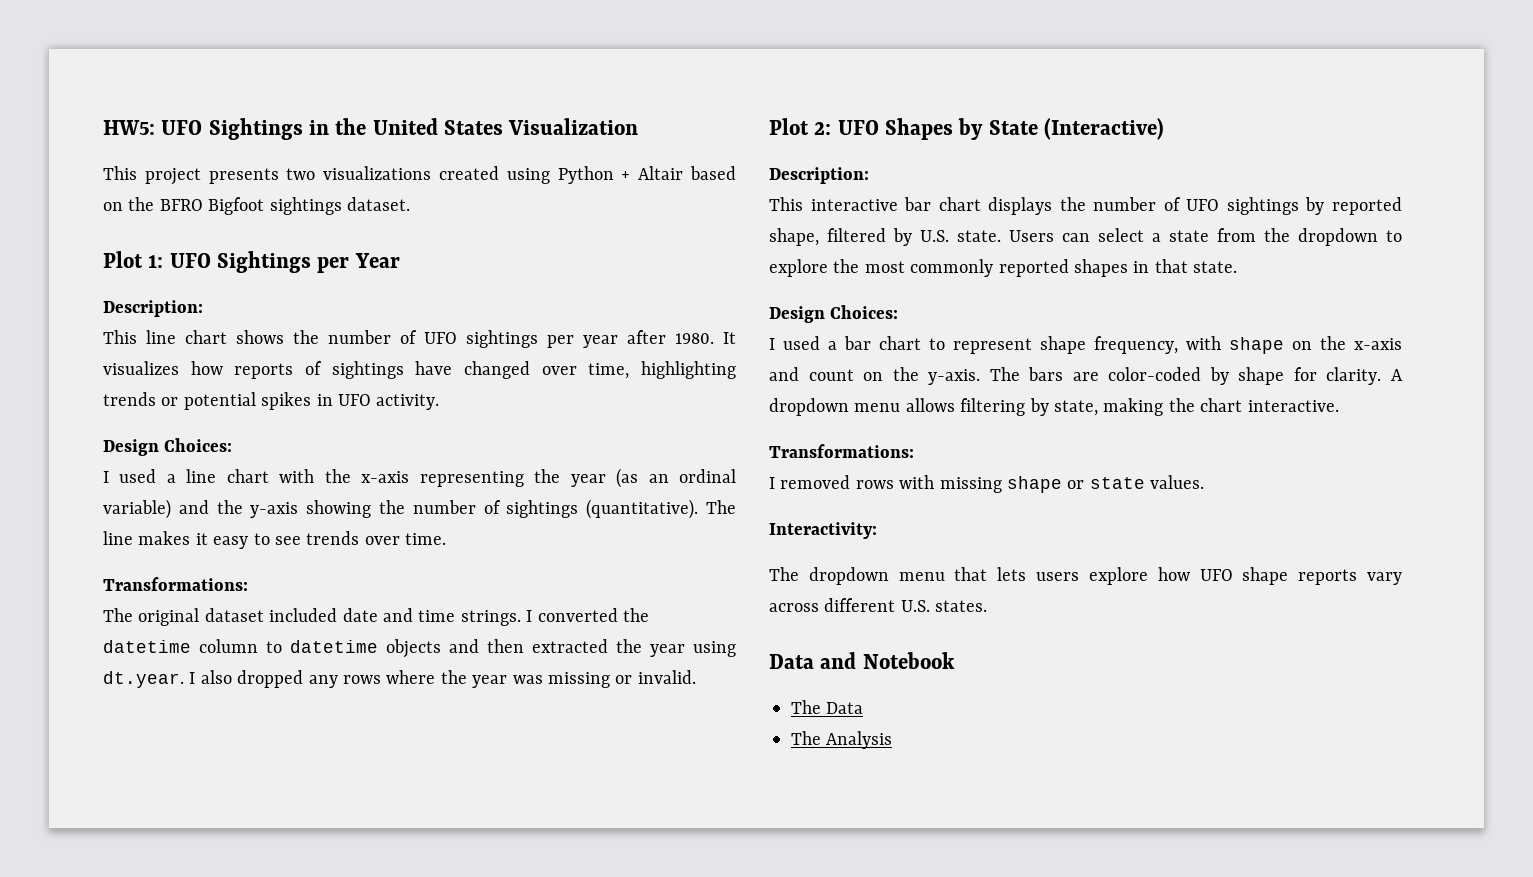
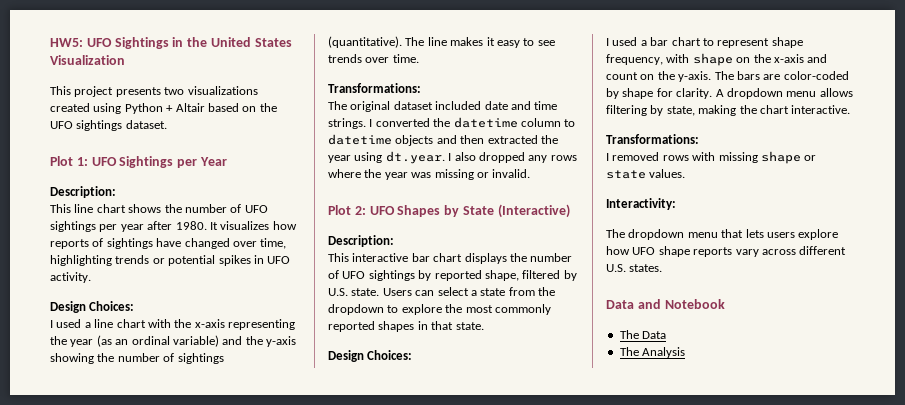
[159,197,265,215] BFRO Bigfoot -> [50,121,73,129] UFO

